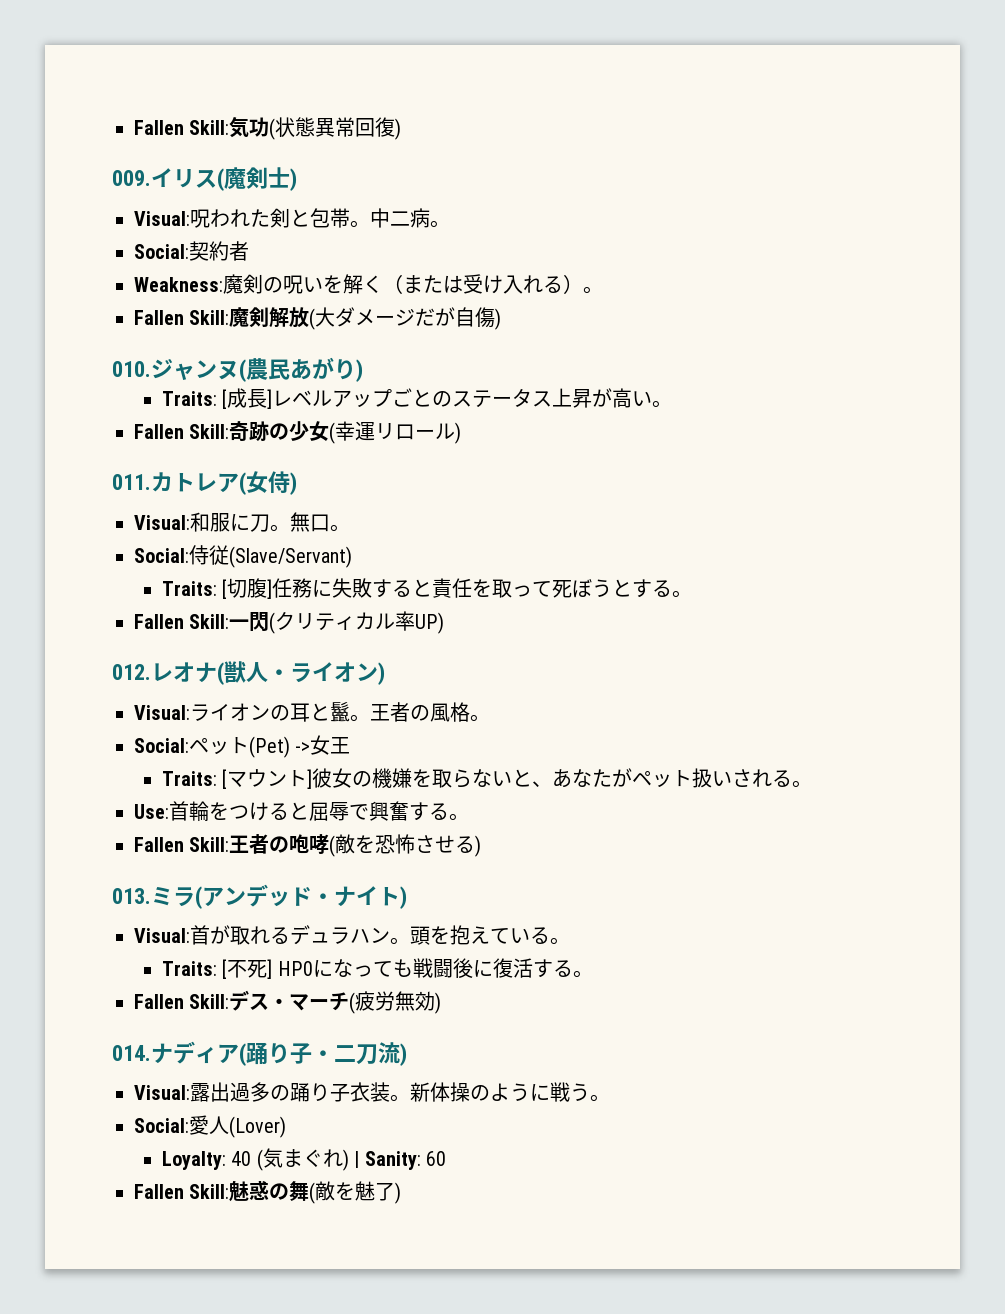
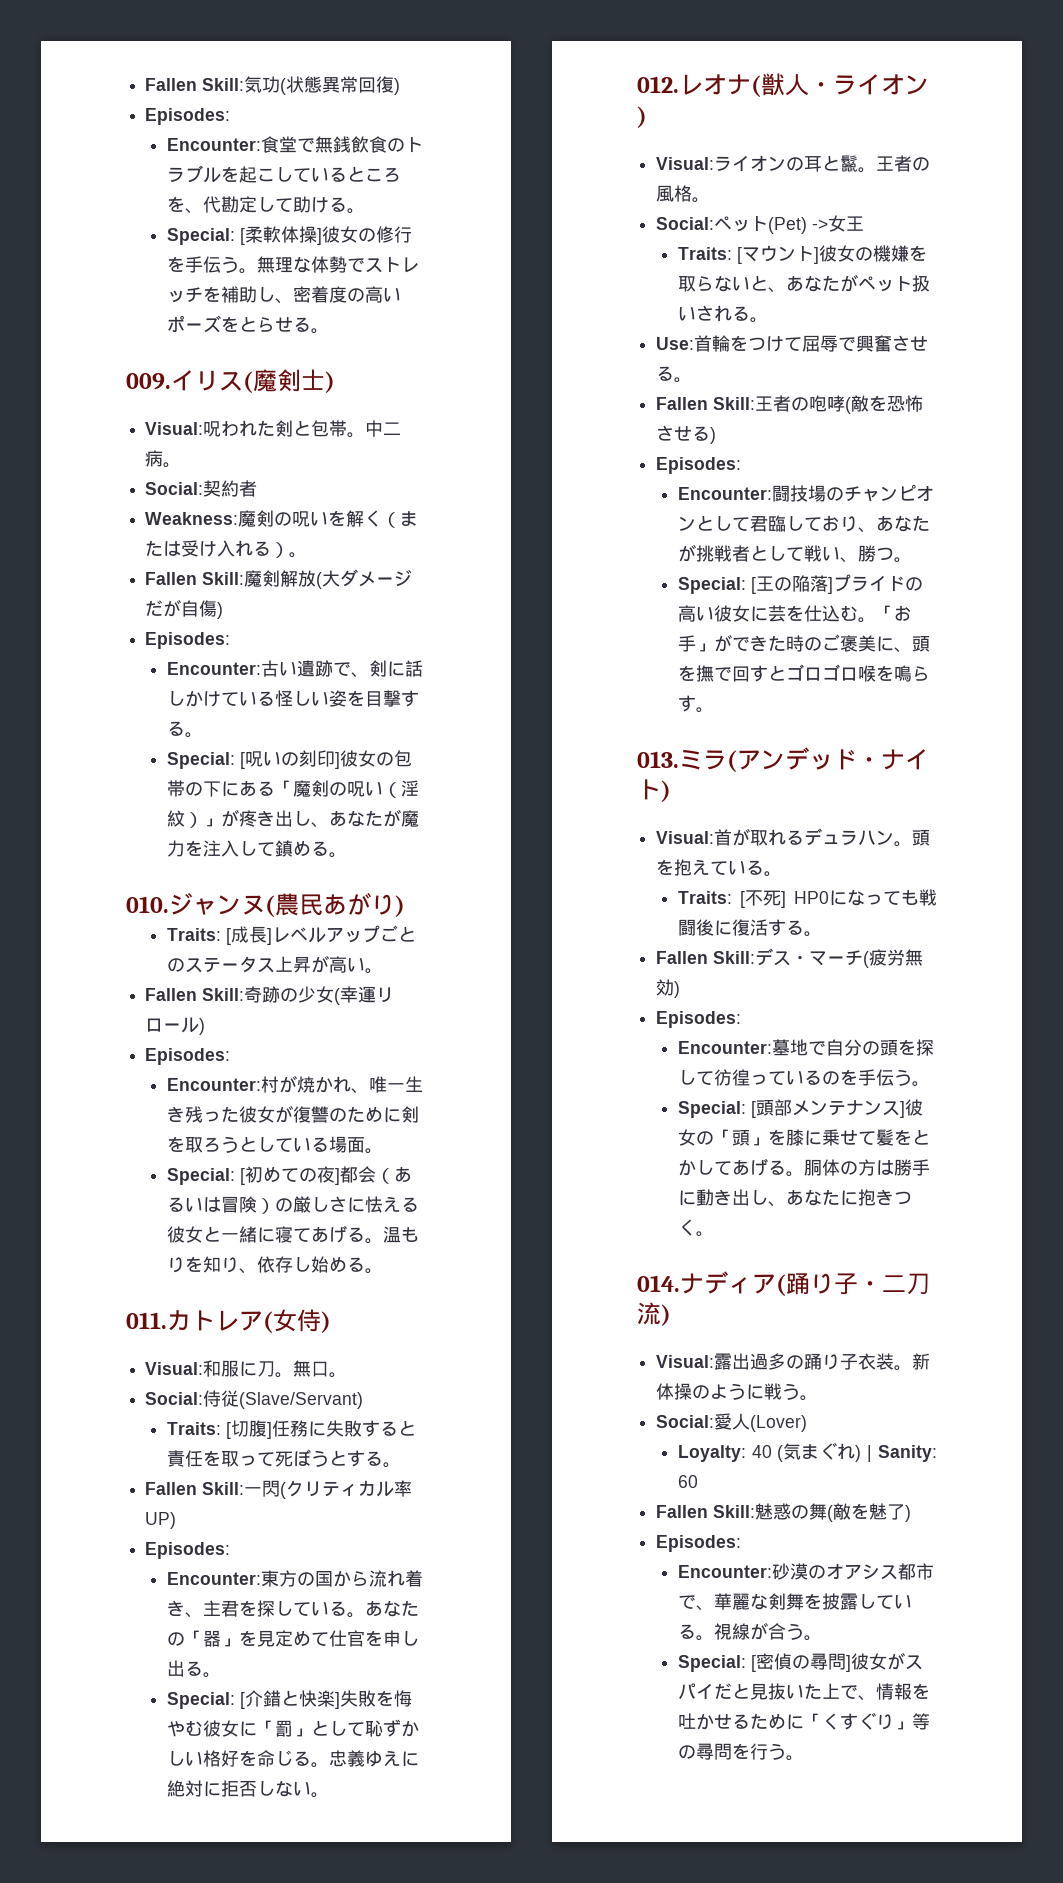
(402, 129) none -> [145,108,231,125] [166,136,423,153] [166,165,401,183] [166,196,365,214] [166,226,412,245] [166,256,419,274] [166,286,401,304] [166,315,329,334] // Episodes: // Encounter:食堂で無銭飲食のトラブルを起こしているところを、代勘定して助ける。 // Special: [柔軟体操]彼女の修行を手伝う。無理な体勢でストレッチを補助し、密着度の高いポーズをとらせる。
(502, 319) none -> [145,632,231,649] [166,660,423,678] [166,690,419,707] [166,721,203,738] [166,750,412,769] [166,780,419,798] [166,809,419,828] [166,840,347,858] // Episodes: // Encounter:古い遺跡で、剣に話しかけている怪しい姿を目撃する。 // Special: [呪いの刻印]彼女の包帯の下にある「魔剣の呪い（淫紋）」が疼き出し、あなたが魔力を注入して鎮める。
(462, 433) none -> [145,1048,231,1065] [166,1075,423,1094] [166,1105,419,1123] [166,1136,383,1154] [166,1166,412,1185] [166,1196,419,1214] [166,1225,419,1244] [166,1256,383,1274] // Episodes: // Encounter:村が焼かれ、唯一生き残った彼女が復讐のために剣を取ろうとしている場面。 // Special: [初めての夜]都会（あるいは冒険）の厳しさに怯える彼女と一緒に寝てあげる。温もりを知り、依存し始める。
(445, 623) none -> [145,1542,231,1559] [166,1570,423,1587] [166,1600,419,1618] [166,1630,419,1647] [166,1660,221,1678] [166,1690,412,1709] [166,1719,419,1737] [166,1750,419,1768] [166,1780,329,1798] // Episodes: // Encounter:東方の国から流れ着き、主君を探している。あなたの「器」を見定めて仕官を申し出る。 // Special: [介錯と快楽]失敗を悔やむ彼女に「罰」として恥ずかしい格好を命じる。忠義ゆえに絶対に拒否しない。
[269,802,309,820] ると -> [784,337,803,351] て
[409,802,429,821] す -> [892,335,929,351] させ
(482, 846) none -> [656,457,742,474] [677,484,934,502] [677,515,930,533] [677,544,912,563] [677,574,923,594] [677,605,912,623] [677,634,930,653] [677,664,930,682] [677,695,714,713] // Episodes: // Encounter:闘技場のチャンピオンとして君臨しており、あなたが挑戦者として戦い、勝つ。 // Special: [王の陥落]プライドの高い彼女に芸を仕込む。「お手」ができた時のご褒美に、頭を撫で回すとゴロゴロ喉を鳴らす。
(442, 1003) none -> [656,1011,742,1028] [677,1039,934,1056] [677,1069,930,1087] [677,1099,923,1118] [677,1129,930,1146] [677,1158,930,1177] [677,1189,912,1207] [677,1219,714,1237] // Episodes: // Encounter:墓地で自分の頭を探して彷徨っているのを手伝う。 // Special: [頭部メンテナンス]彼女の「頭」を膝に乗せて髪をとかしてあげる。胴体の方は勝手に動き出し、あなたに抱きつく。
(402, 1193) none -> [656,1535,742,1552] [677,1563,934,1580] [677,1593,912,1611] [677,1622,822,1641] [677,1652,923,1672] [677,1683,930,1701] [677,1712,930,1730] [677,1743,804,1761] // Episodes: // Encounter:砂漠のオアシス都市で、華麗な剣舞を披露している。視線が合う。 // Special: [密偵の尋問]彼女がスパイだと見抜いた上で、情報を吐かせるために「くすぐり」等の尋問を行う。

